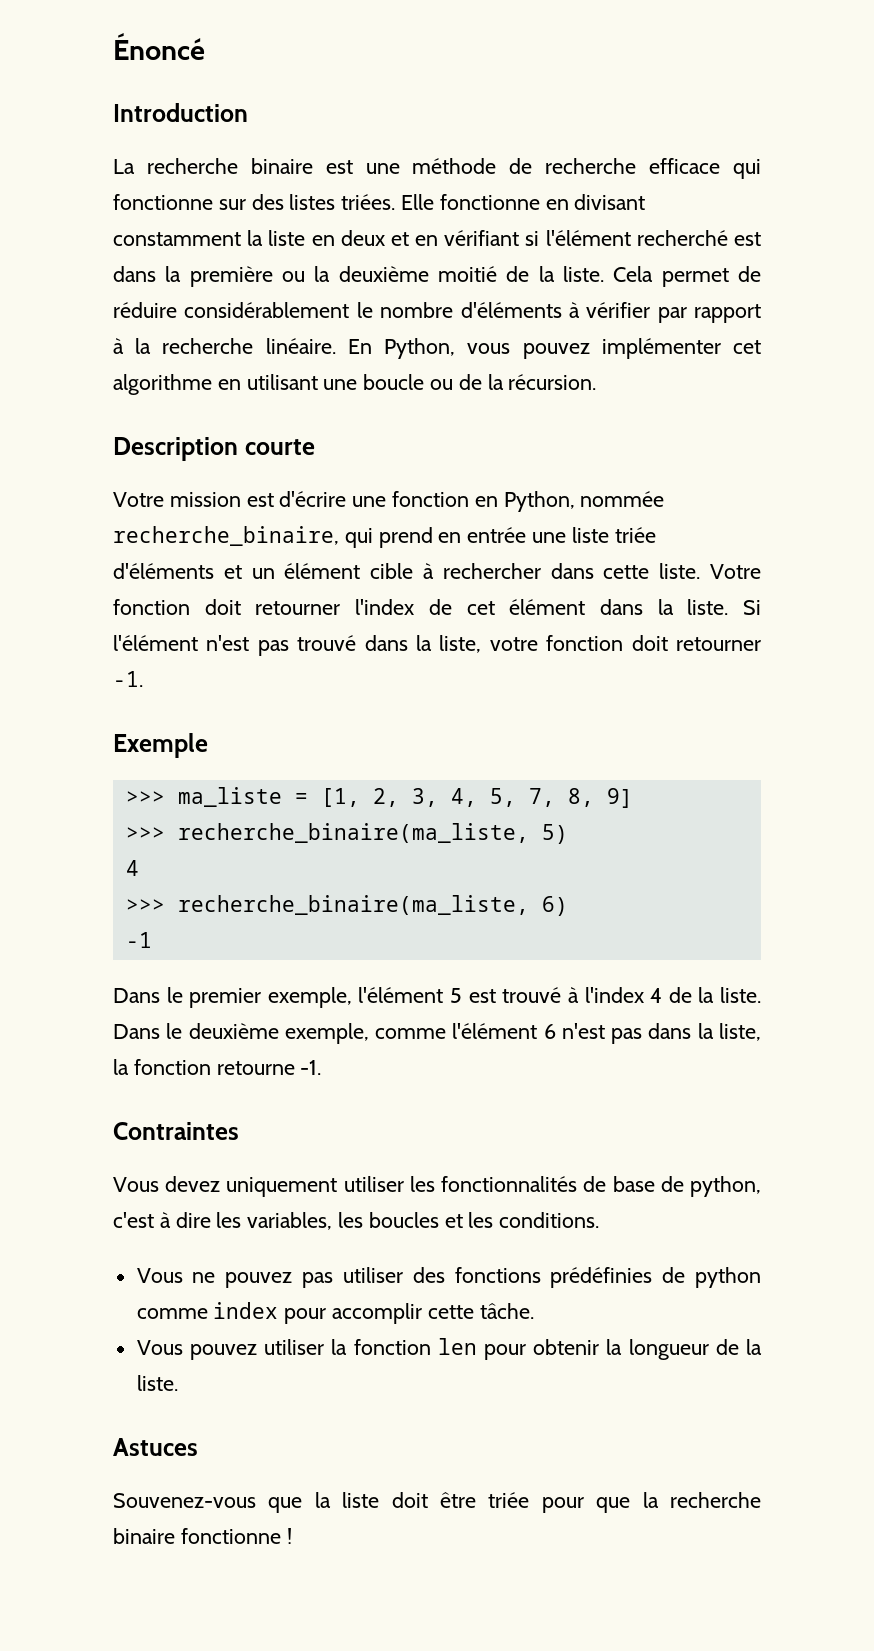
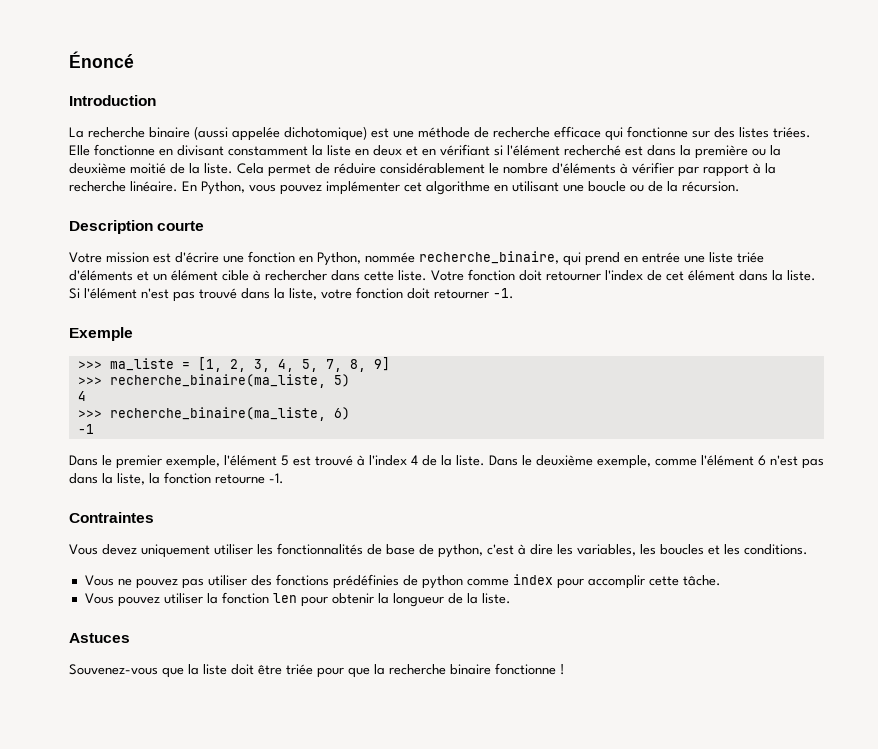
(313, 166) none -> [194,126,367,141] (aussi appelée dichotomique)

